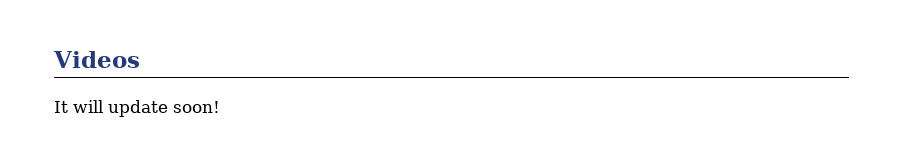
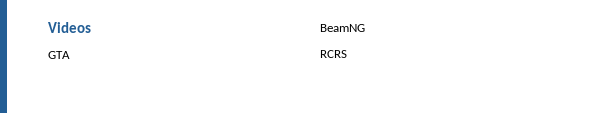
[54,100,220,117] It will update soon! -> [48,51,70,59] [320,24,365,32] [320,50,347,58] GTA // BeamNG // RCRS

